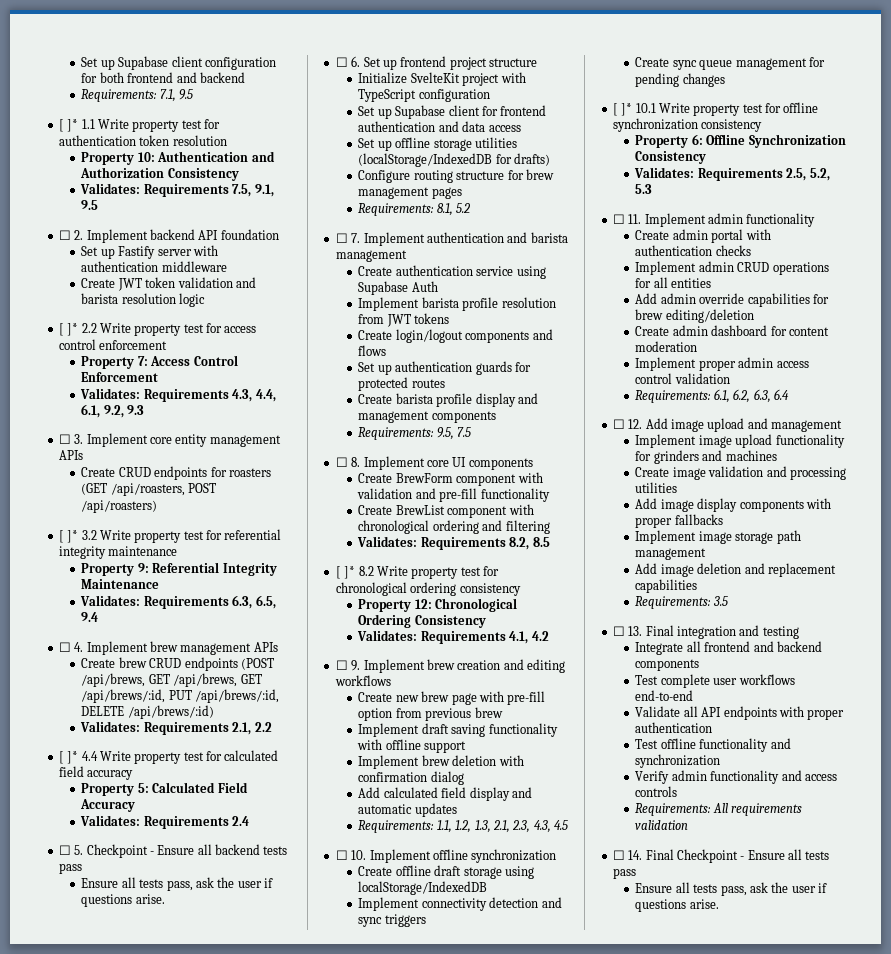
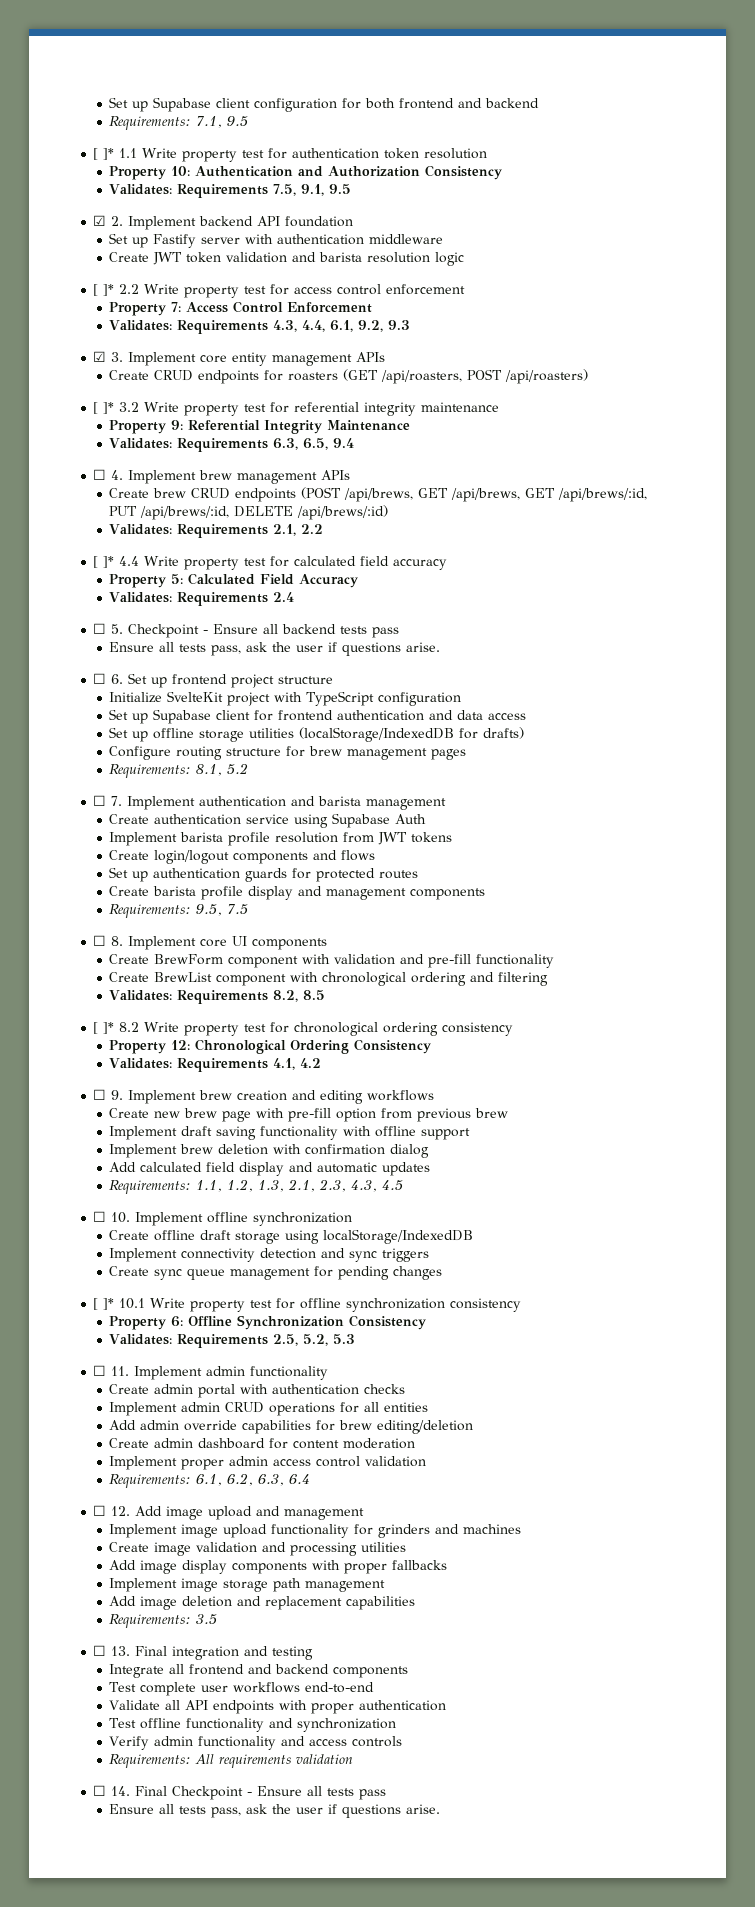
[58,230,71,240] ☐ -> [93,215,107,226] ☑
[58,434,71,444] ☐ -> [93,351,107,362] ☑

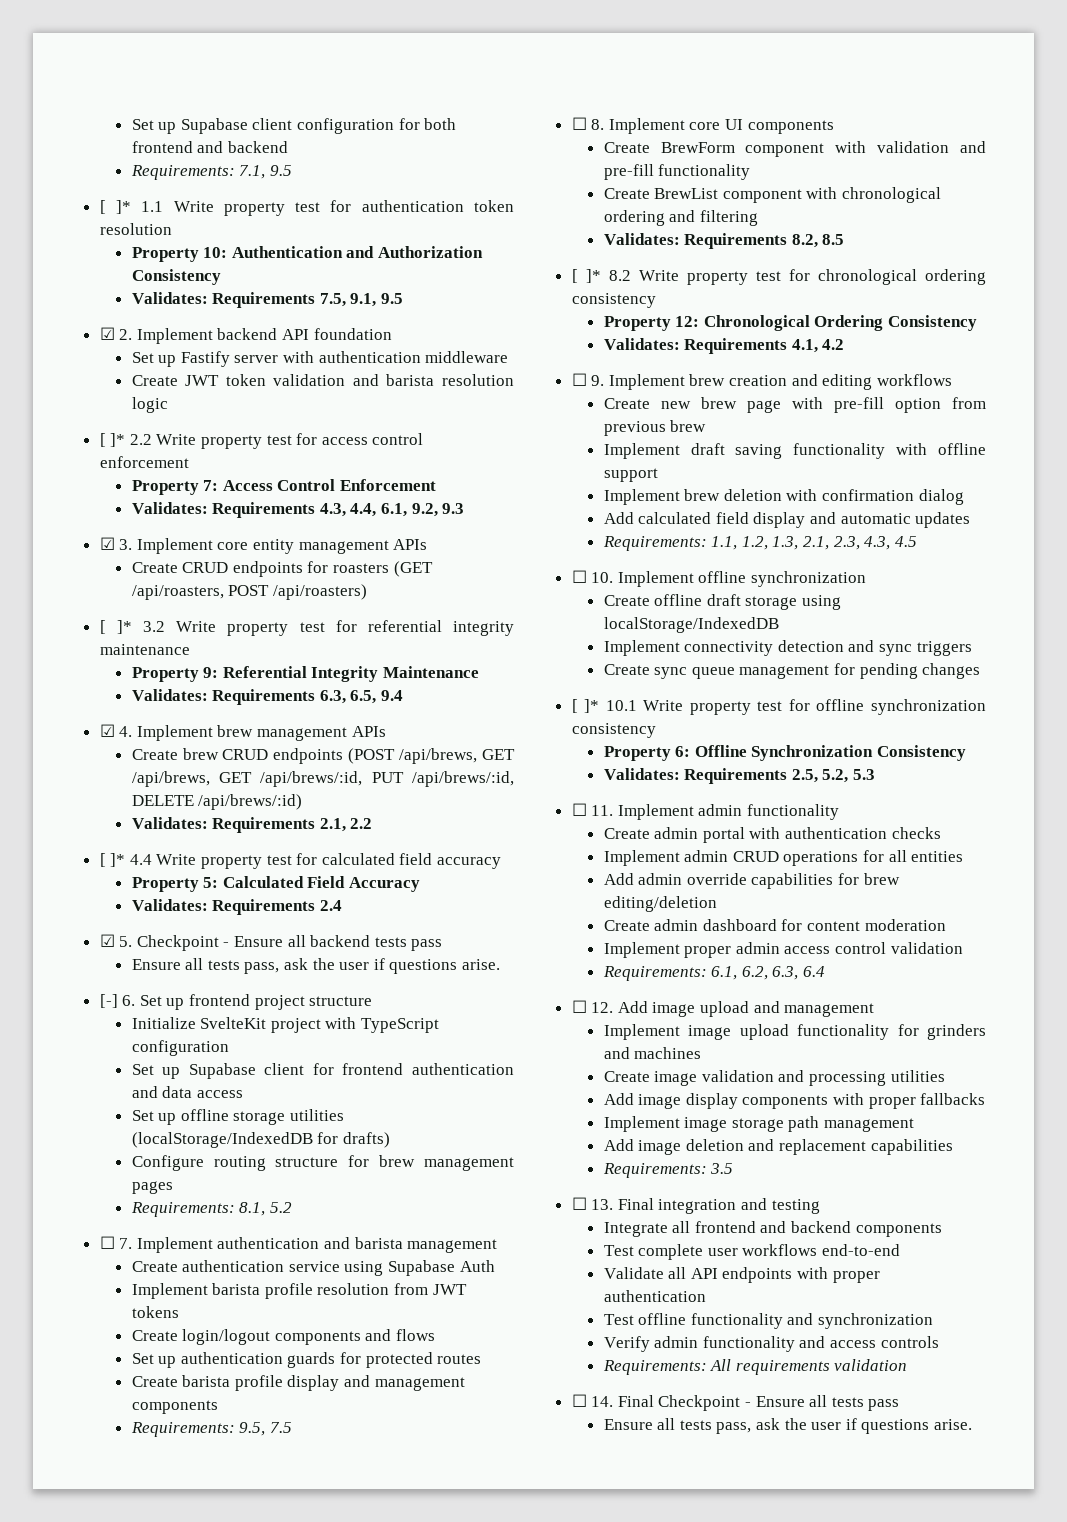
[93,469,107,480] ☐ -> [99,724,115,737] ☑
[93,623,107,634] ☐ -> [99,934,115,947] ☑
[93,673,107,684] ☐ -> [99,994,118,1008] [-]

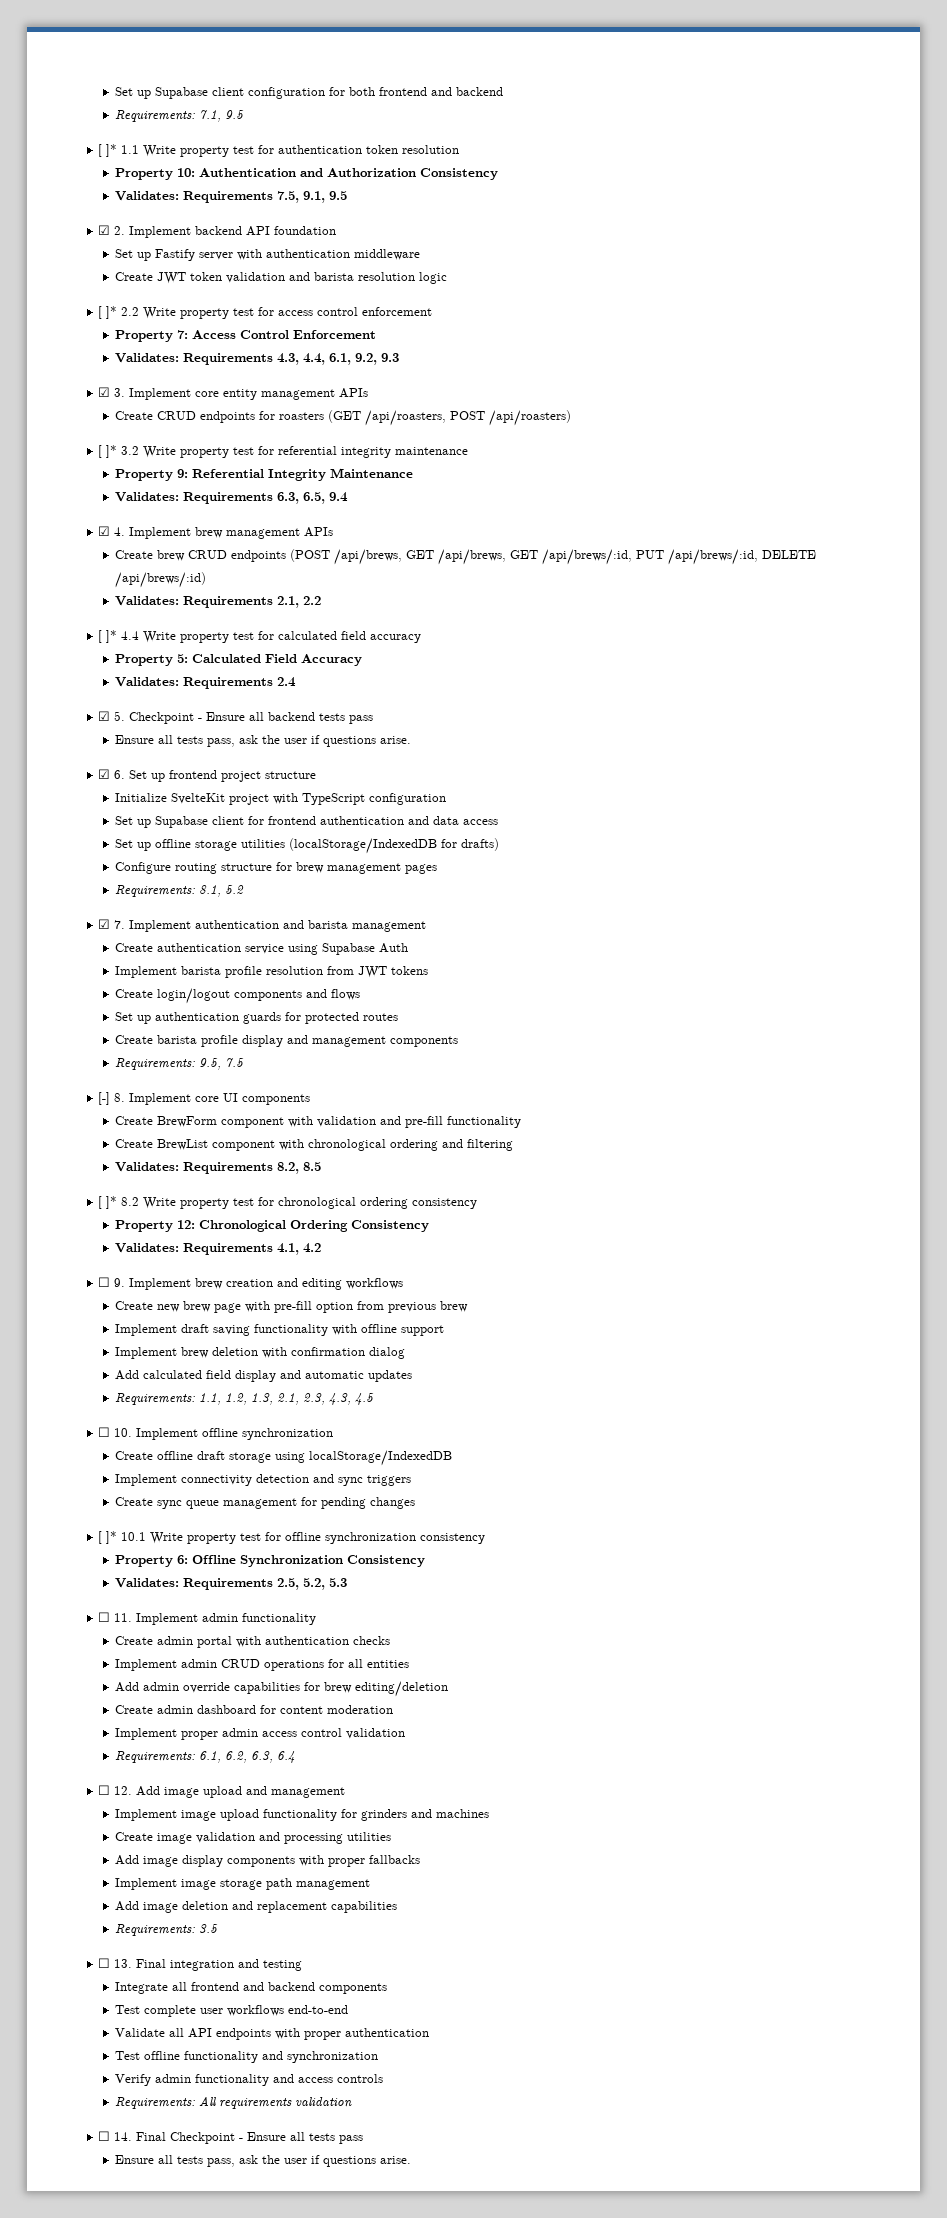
[99,994,118,1008] [-] -> [98,769,111,779] ☑
[99,1236,115,1249] ☐ -> [98,919,111,929] ☑
[571,117,587,130] ☐ -> [98,1092,111,1105] [-]

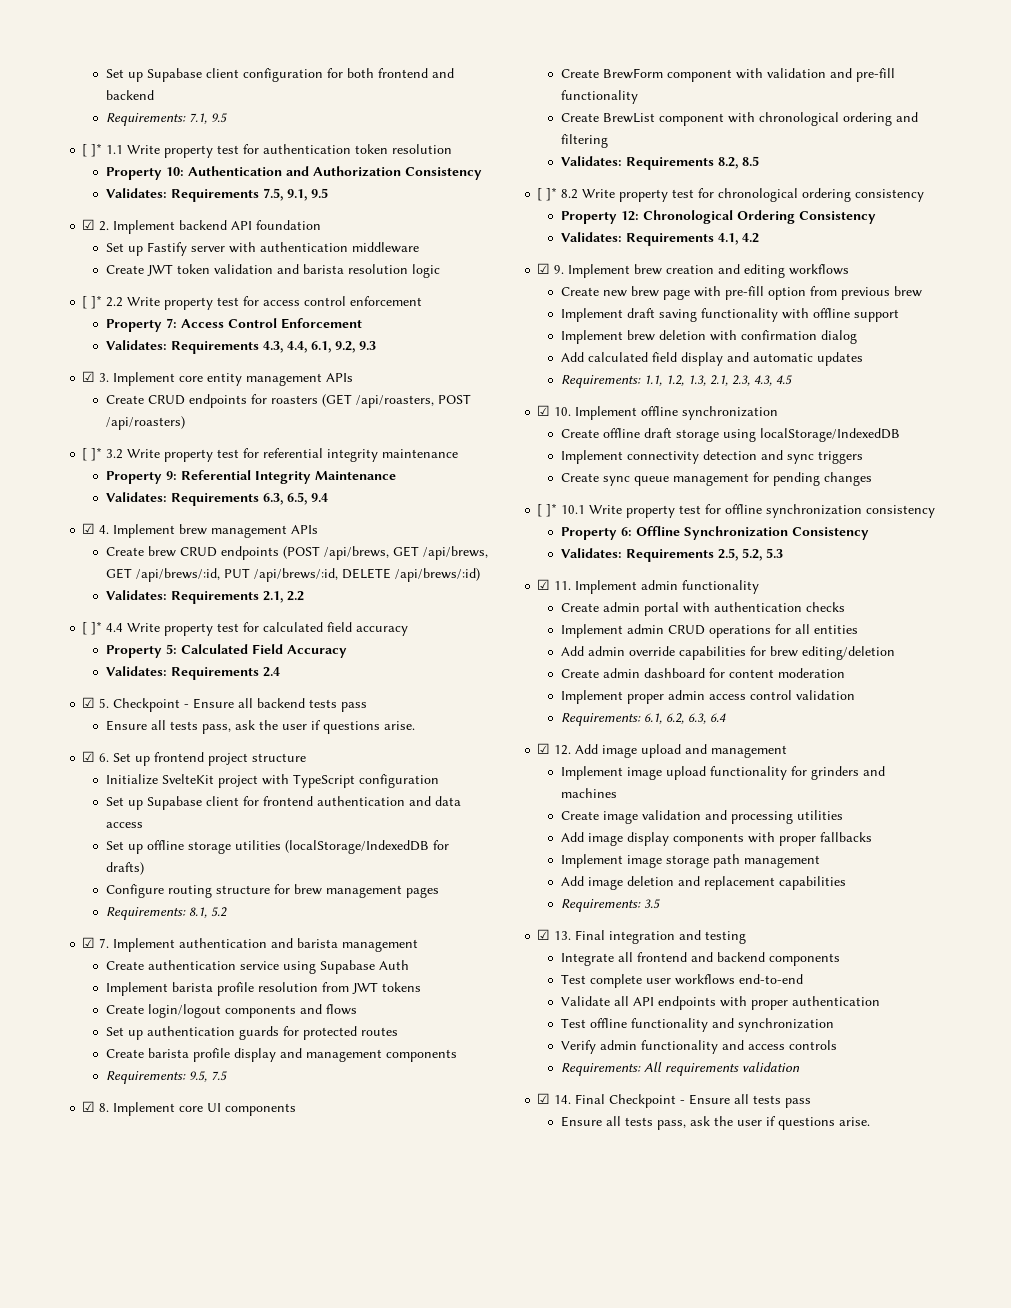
[98,1092,111,1105] [-] -> [82,1101,96,1112] ☑
[98,1277,111,1287] ☐ -> [537,263,551,274] ☑
[98,1427,111,1437] ☐ -> [537,405,551,416] ☑
[98,1612,111,1622] ☐ -> [537,579,551,590] ☑
[98,1785,111,1795] ☐ -> [537,743,551,754] ☑
[98,1958,111,1968] ☐ -> [537,929,551,940] ☑
[98,2131,111,2141] ☐ -> [537,1093,551,1104] ☑

